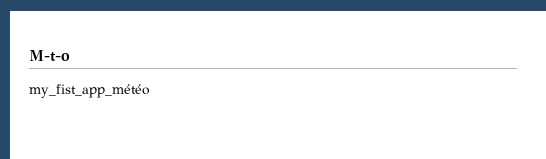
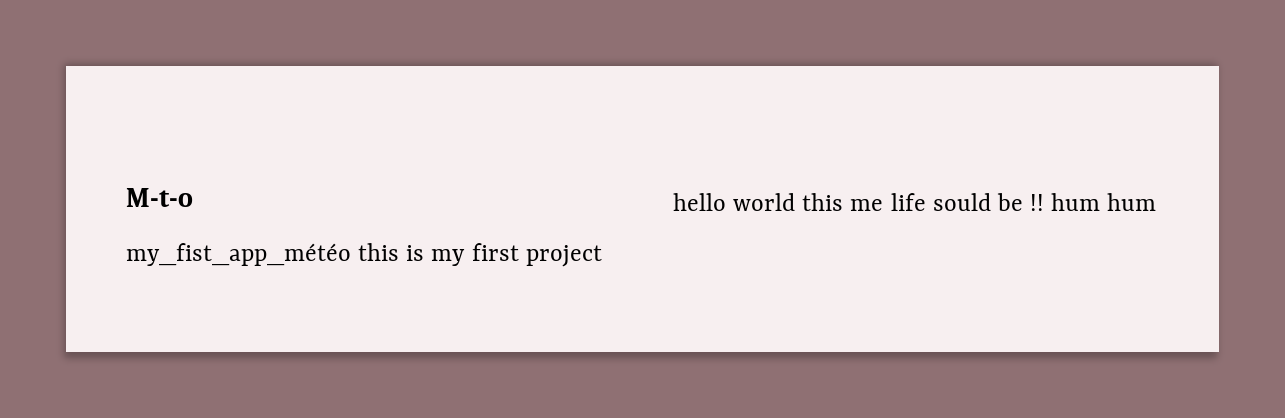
(150, 91) none -> [358,243,602,267] [673,193,1157,211] this is my first project hello world this me life sould be !! hum hum

